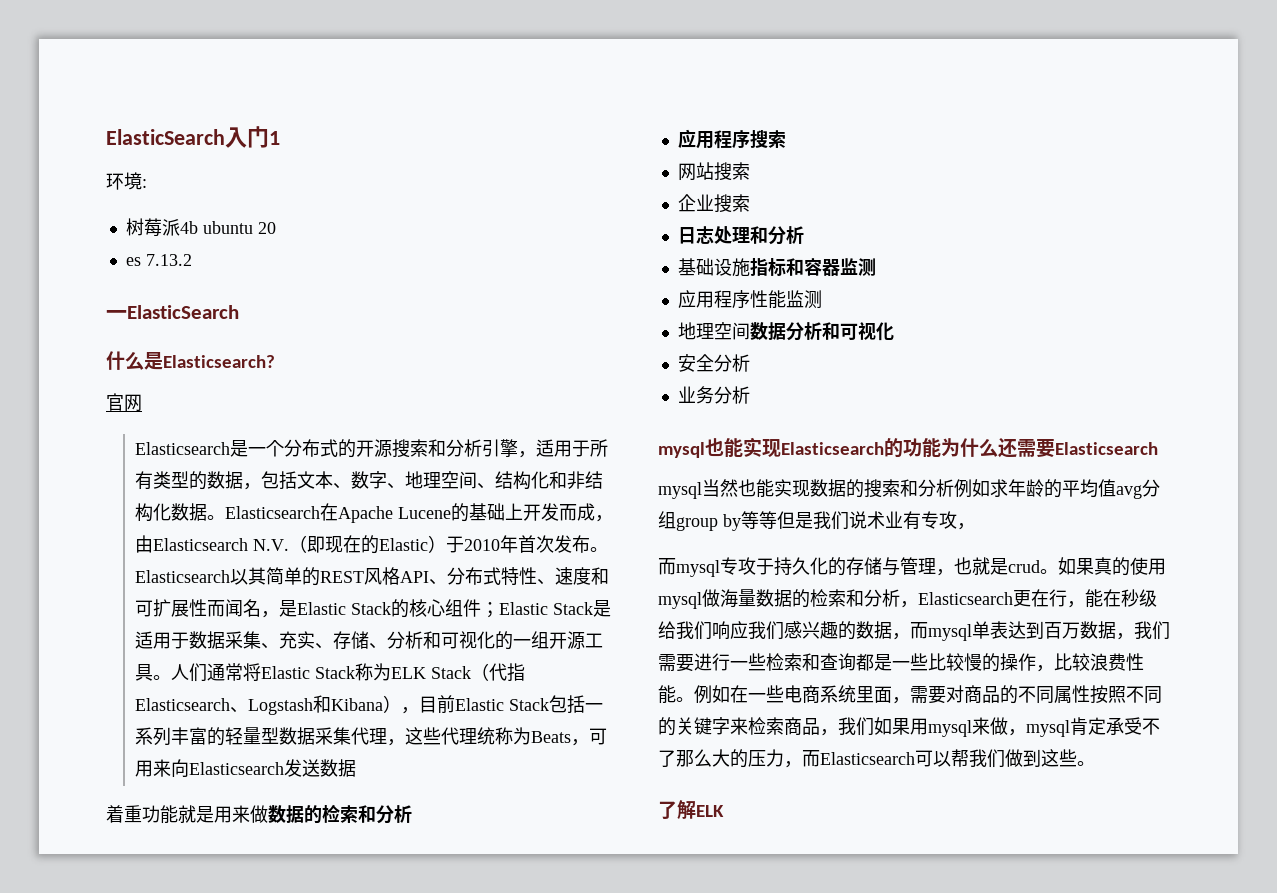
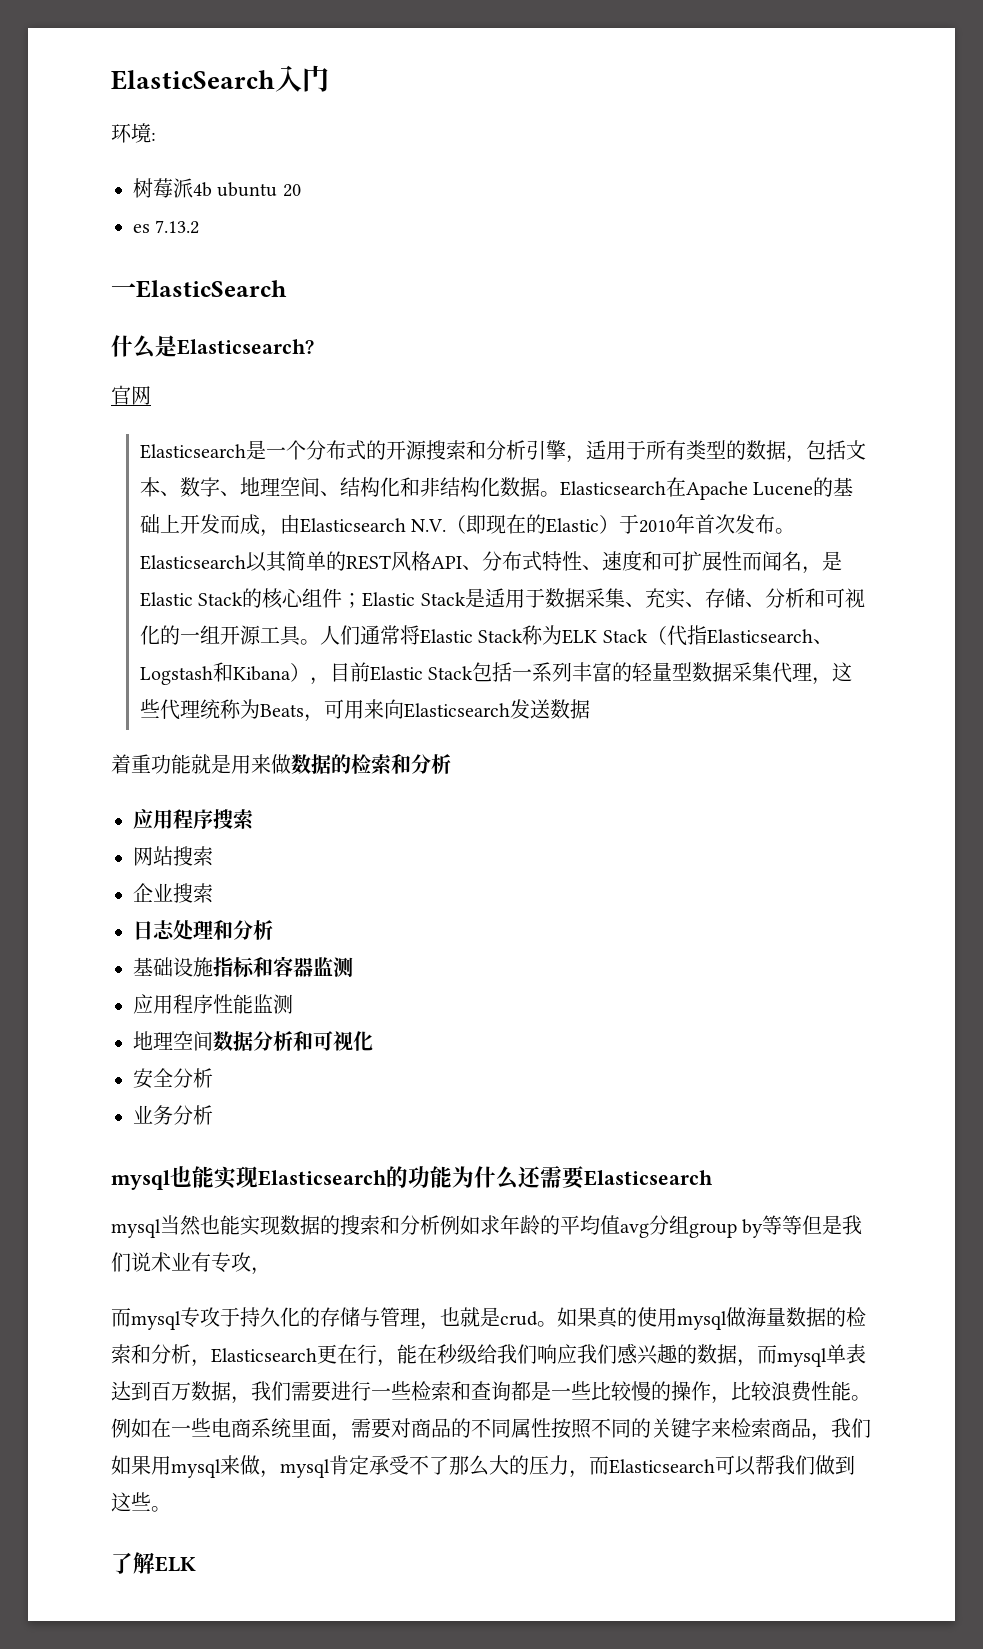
[269,131,280,145] 1 -> (329, 78) none

